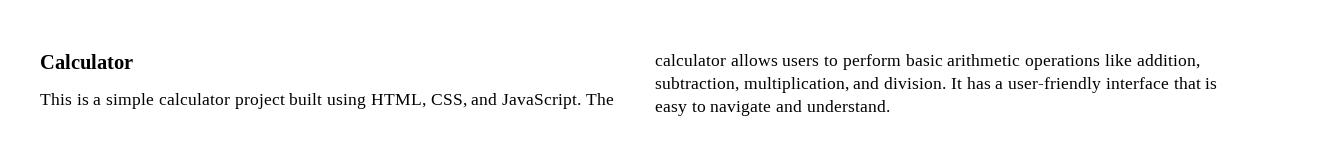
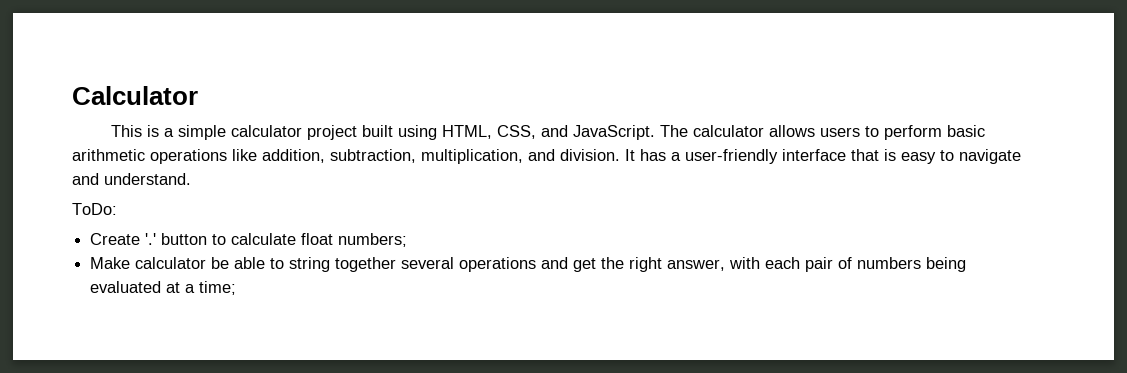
(890, 106) none -> [72,203,117,215] [90,233,408,247] [90,257,967,272] [90,281,237,295] // ToDo: // Create '.' button to calculate float numbers; // Make calculator be able to string together several operations and get the right answer, with each pair of numbers being evaluated at a time;

